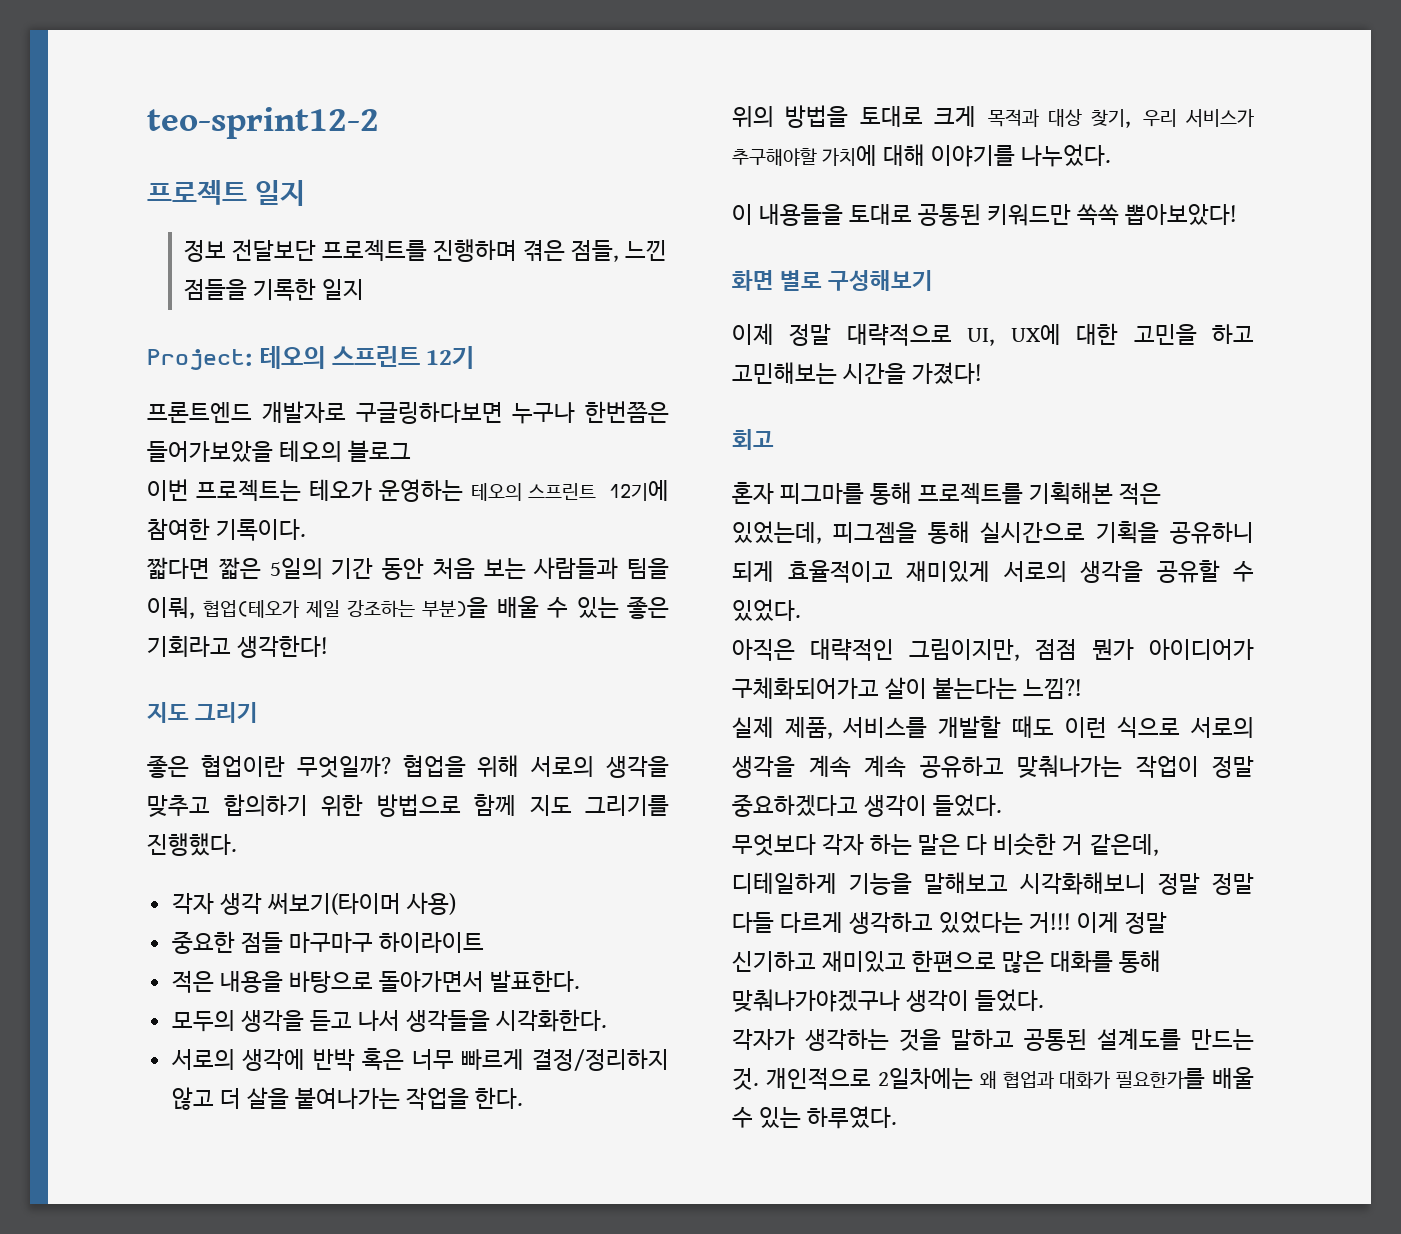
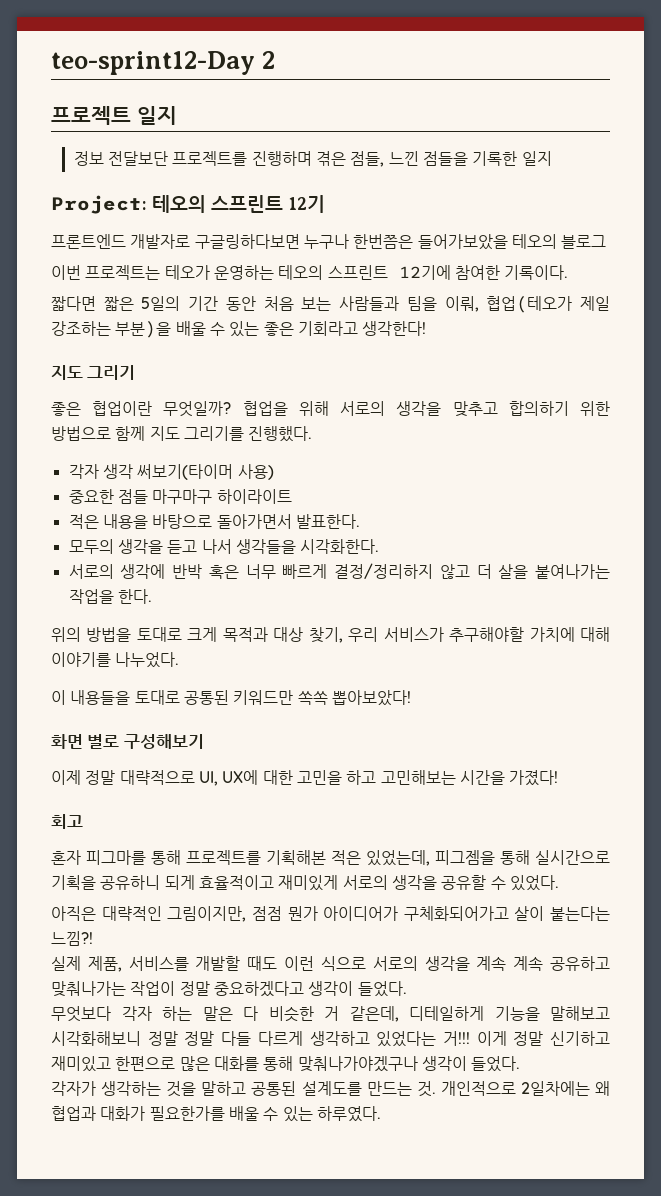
[147,107,379,139] teo-sprint12-2 -> [51,51,276,75] teo-sprint12-Day 2

